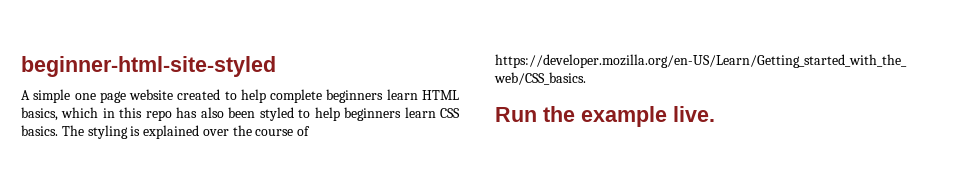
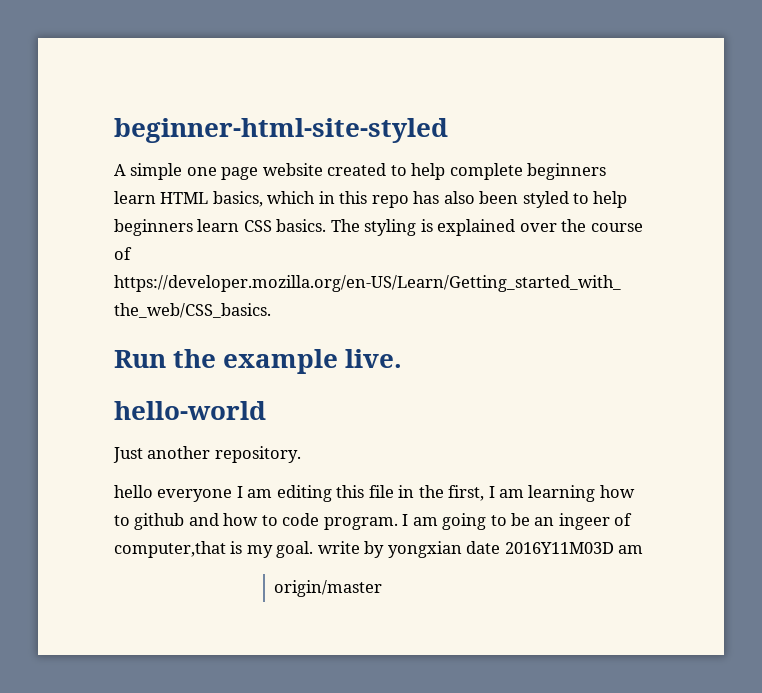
(715, 114) none -> [114,401,266,420] [113,446,301,463] [114,485,635,502] [114,513,633,530] [114,541,644,558] [274,580,383,597] // hello-world // Just another repository. // hello everyone I am editing this file in the first, I am learning how to github and how to code program. I am going to be an ingeer of computer,that is my goal. write by yongxian date 2016Y11M03D am // origin/master

